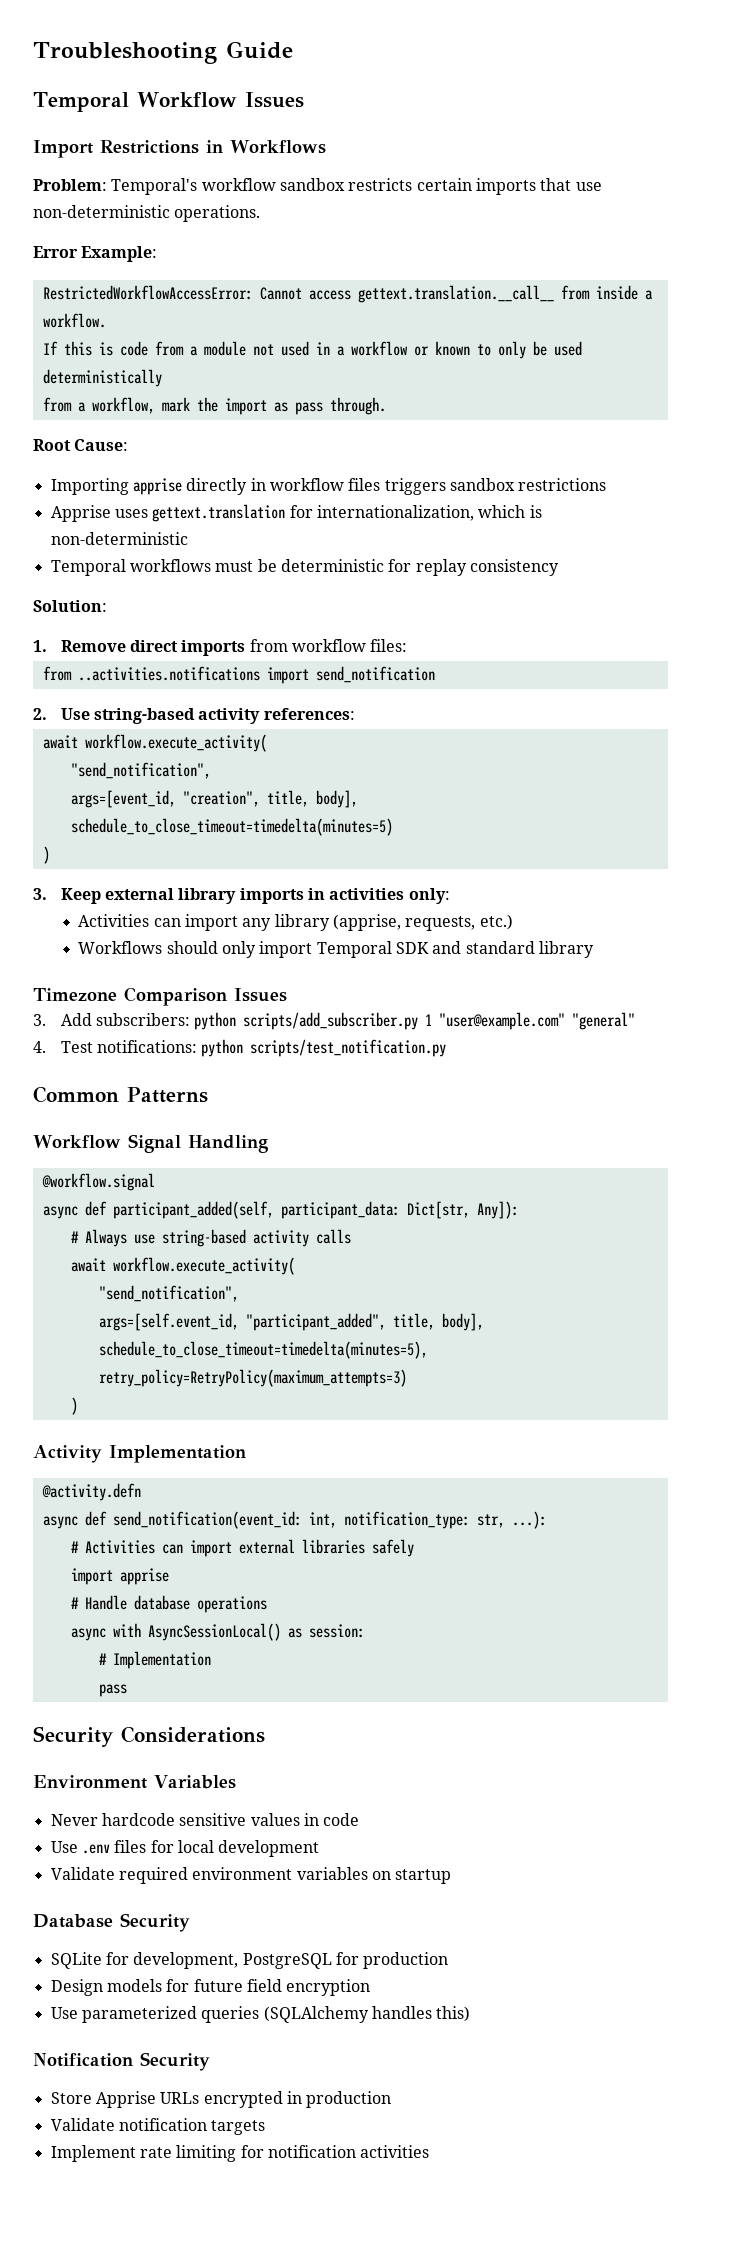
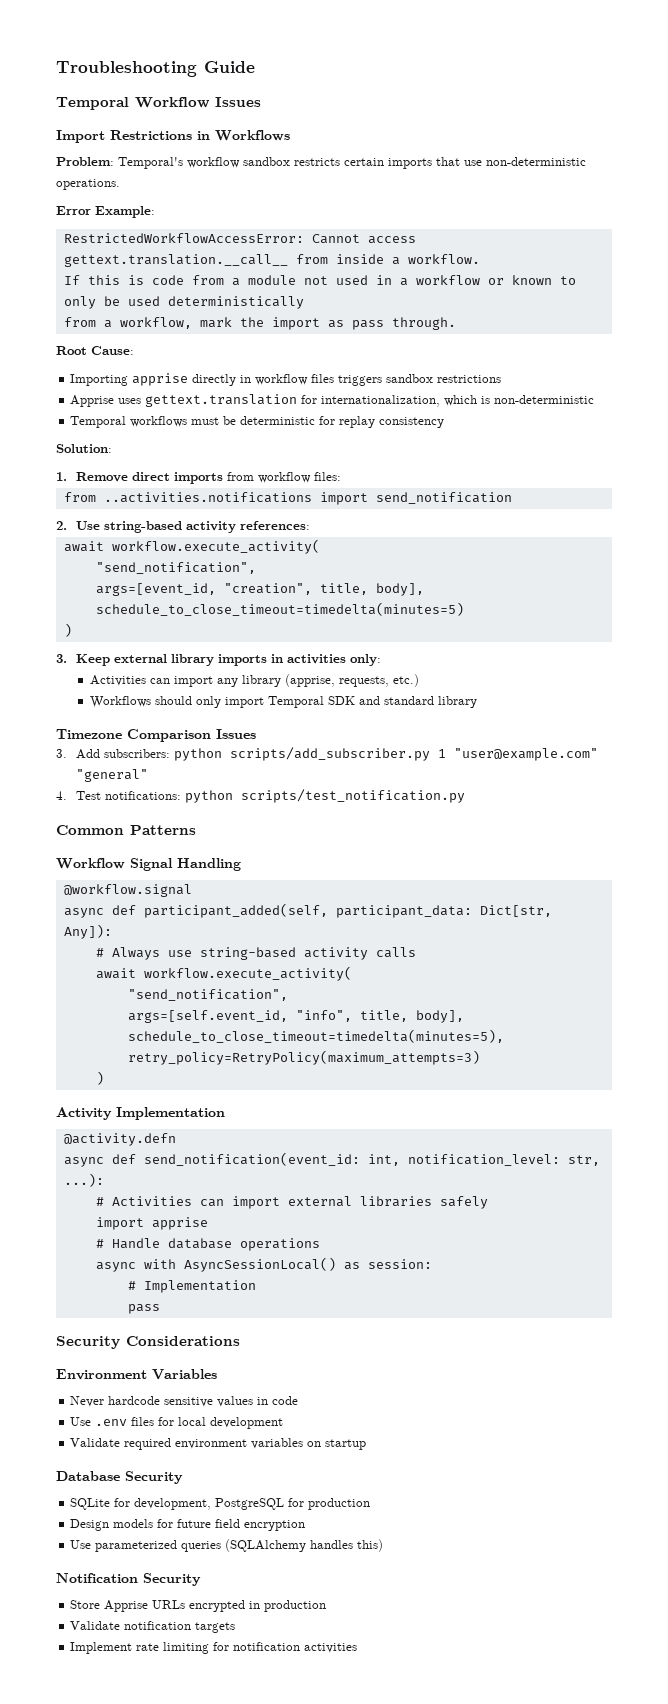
[245,1313,386,1331] "participant_added", -> [295,1010,352,1022] "info",
[343,1511,470,1529] notification_type: -> [407,1154,560,1166] notification_level:

